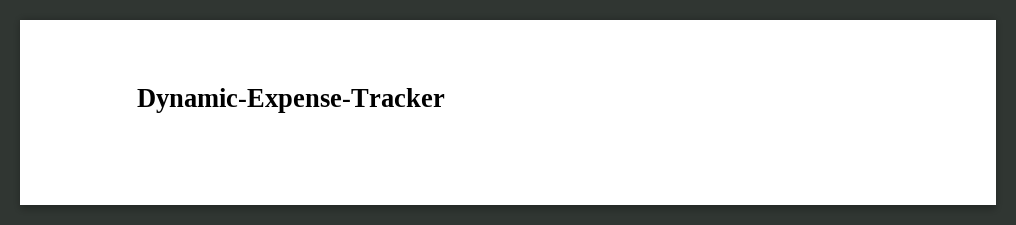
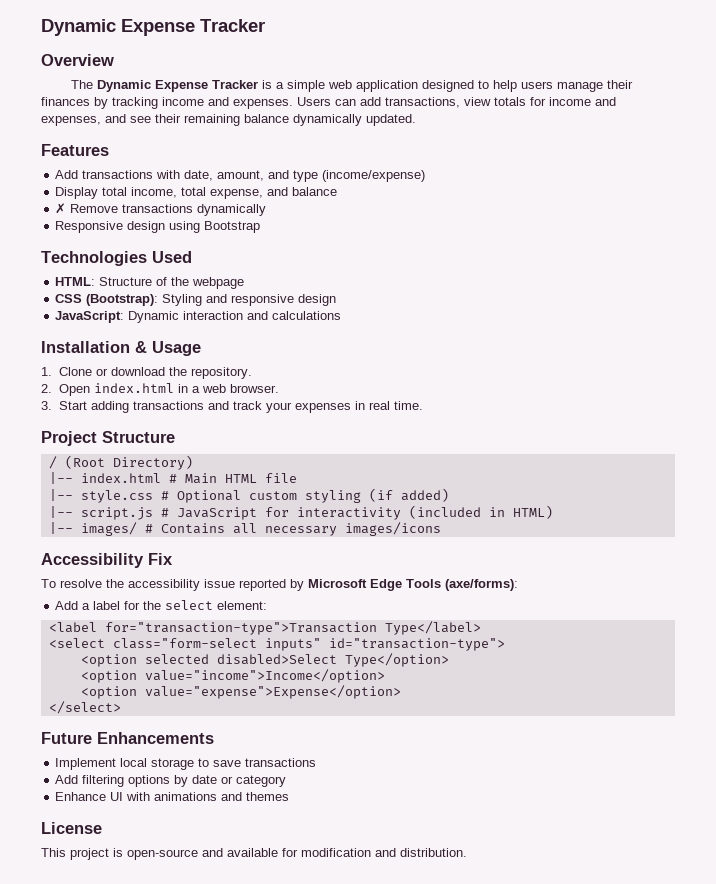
[137,88,445,113] Dynamic-Expense-Tracker -> [41,19,265,36] [41,54,114,66] [71,80,634,92] [41,97,616,109] [41,114,416,126] [41,144,109,156] [55,170,426,182] [55,187,338,199] [55,203,267,216] [55,221,261,233] [41,251,192,266] [55,277,245,289] [55,294,337,306] [55,311,342,323] [41,341,201,356] [41,367,252,379] [41,383,279,396] [41,401,423,413] [41,431,175,446] [48,455,193,470] [48,472,297,484] [48,488,449,503] [48,505,553,520] [48,522,441,536] [41,553,173,568] [41,579,518,591] [55,600,268,610] [48,621,481,635] [48,638,505,651] [80,653,449,667] [80,669,385,683] [80,685,401,699] [48,701,121,714] [41,732,214,744] [55,758,317,770] [55,775,287,787] [55,792,290,801] [41,822,102,834] [41,848,467,860] Dynamic Expense Tracker // Overview // The Dynamic Expense Tracker is a simple web application designed to help users manage their finances by tracking income and expenses. Users can add transactions, view totals for income and expenses, and see their remaining balance dynamically updated. // Features // Add transactions with date, amount, and type (income/expense) // Display total income, total expense, and balance // ✗ Remove transactions dynamically // Responsive design using Bootstrap // Technologies Used // HTML: Structure of the webpage // CSS (Bootstrap): Styling and responsive design // JavaScript: Dynamic interaction and calculations // Installation & Usage // 1. Clone or download the repository. // 2. Open index.html in a web browser. // 3. Start adding transactions and track your expenses in real time. // Project Structure // / (Root Directory) // |-- index.html # Main HTML file // |-- style.css # Optional custom styling (if added) // |-- script.js # JavaScript for interactivity (included in HTML) // |-- images/ # Contains all necessary images/icons // Accessibility Fix // To resolve the accessibility issue reported by Microsoft Edge Tools (axe/forms): // Add a label for the select element: // <label for="transaction-type">Transaction Type</label> // <select class="form-select inputs" id="transaction-type"> // <option selected disabled>Select Type</option> // <option value="income">Income</option> // <option value="expense">Expense</option> // </select> // Future Enhancements // Implement local storage to save transactions // Add filtering options by date or category // Enhance UI with animations and themes // License // This project is open-source and available for modification and distribution.

